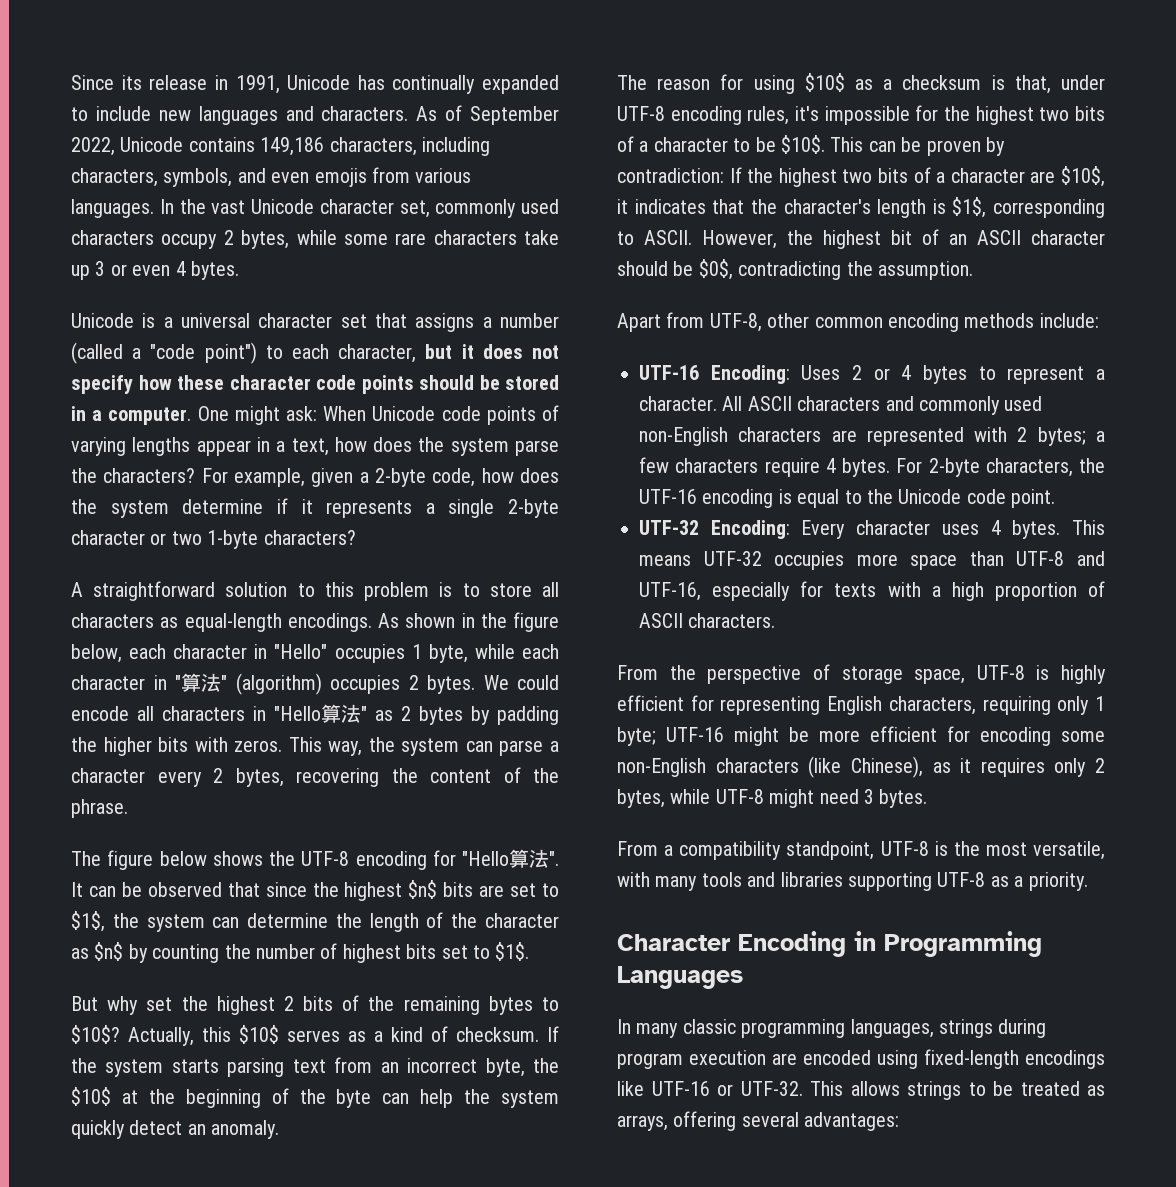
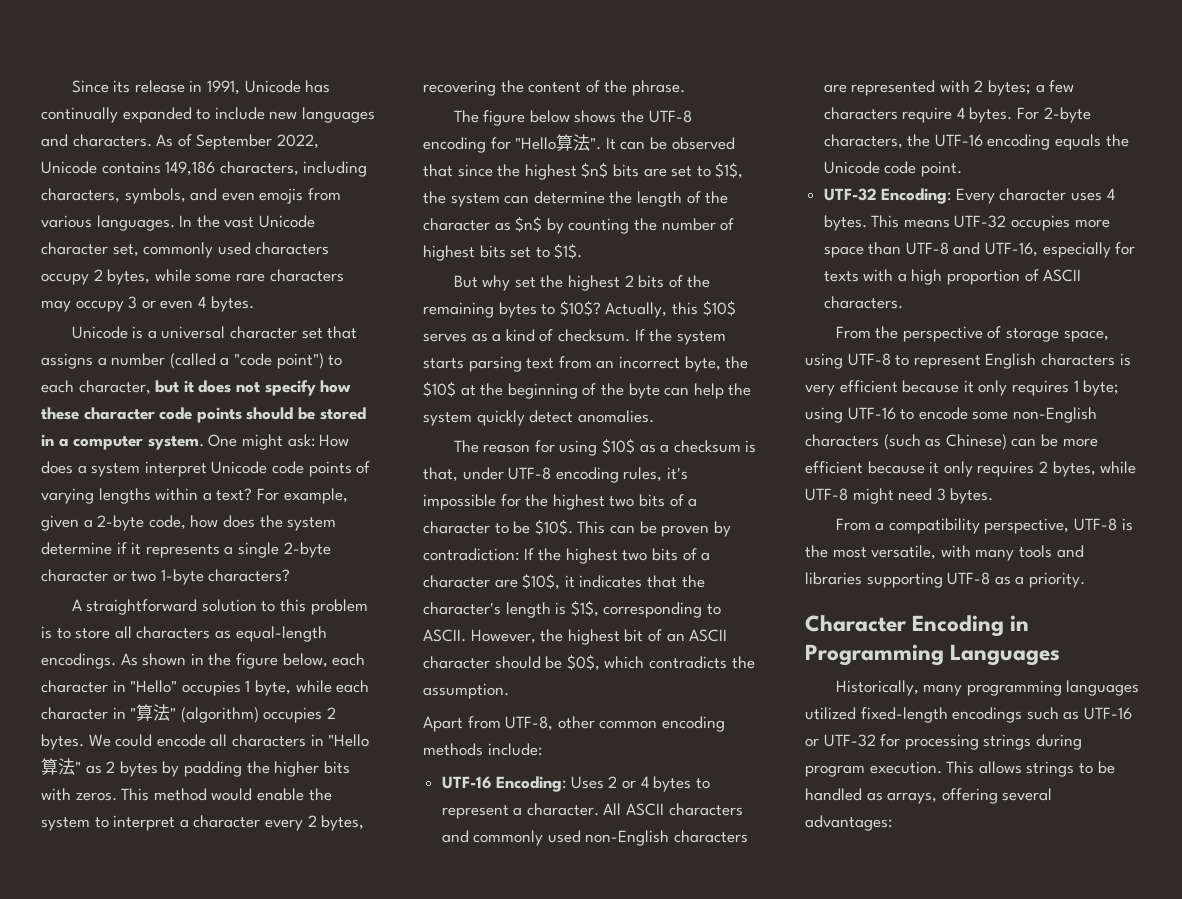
[524,230,559,245] [71,265,90,280] take up -> [41,300,124,312] may occupy
[108,407,192,425] computer. -> [73,436,204,450] computer system.
[323,406,367,421] When -> [319,434,350,447] [41,461,207,477] How does a system interpret
[196,437,559,456] [71,468,196,483] appear in a text, how does the system parse the characters? -> [155,488,253,501] within a text?
[328,737,544,756] way, the system can parse -> [153,788,332,801] [41,815,176,831] method would enable the system to interpret
[187,1120,280,1139] an anomaly. -> [577,410,654,423] anomalies.
[738,261,842,280] contradicting -> [604,656,727,669] which contradicts
[778,489,862,508] is equal to -> [1055,134,1102,150] equals
[976,665,1106,684] [617,695,1105,715] [617,726,1105,746] [617,756,1087,778] UTF-8 is highly efficient for representing English characters, requiring only 1 byte; UTF-16 might be more efficient for encoding some non-English characters (like Chinese), as it requires only -> [805,353,1131,369] [805,380,1120,396] [805,407,1097,423] [805,434,1098,450] [805,461,1035,477] using UTF-8 to represent English characters is very efficient because it only requires 1 byte; using UTF-16 to encode some non-English characters (such as Chinese) can be more efficient because it only requires
[786,841,875,860] standpoint, -> [984,518,1070,534] perspective,
[617,1019,1047,1038] [617,1049,1105,1069] [617,1081,803,1096] In many classic programming languages, strings during program execution are encoded using fixed-length encodings like UTF-16 or UTF-32. -> [835,680,1140,696] [805,707,1132,723] [805,734,1082,750] [805,761,942,777] Historically, many programming languages utilized fixed-length encodings such as UTF-16 or UTF-32 for processing strings during program execution.
[1020,1081,1080,1096] treated -> [805,788,862,801] handled

